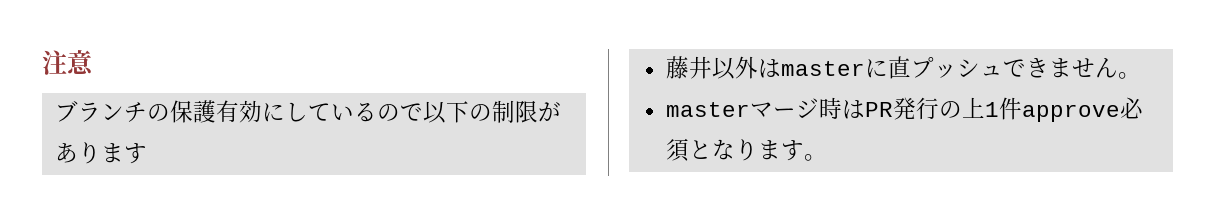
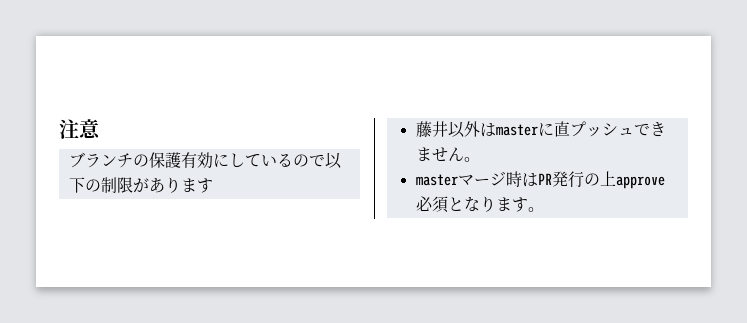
[984,97,1022,120] 1件 -> (616, 178) none

